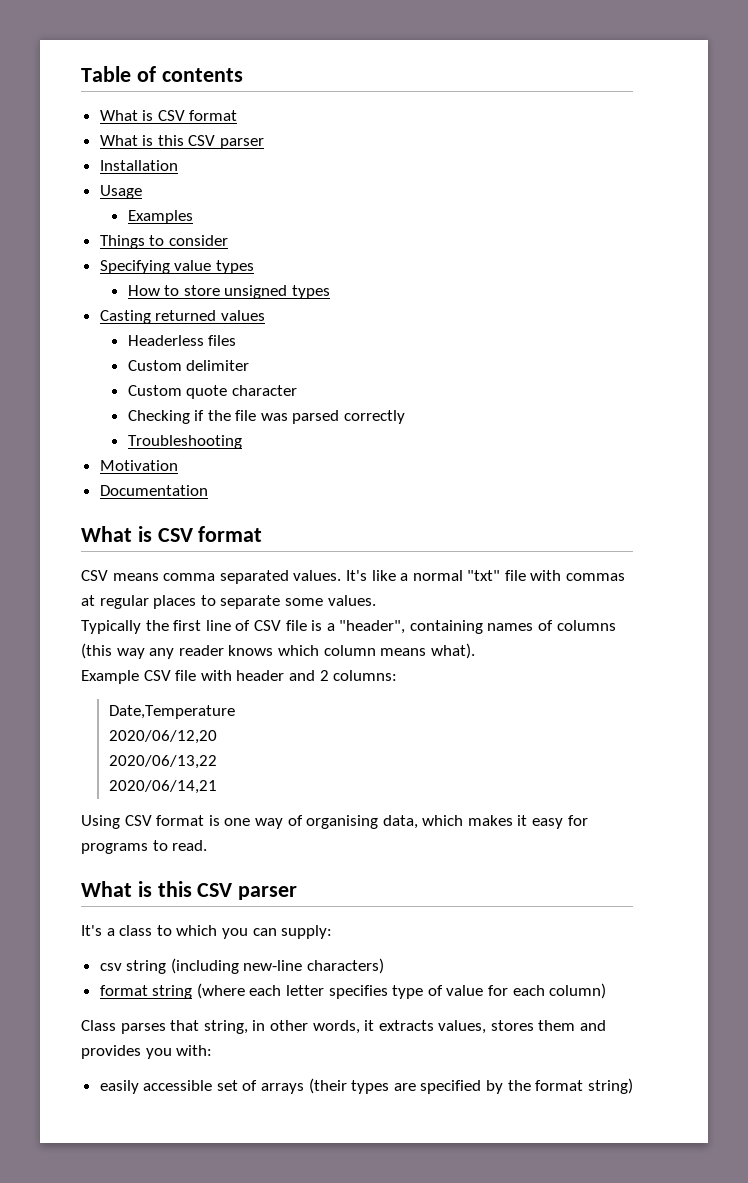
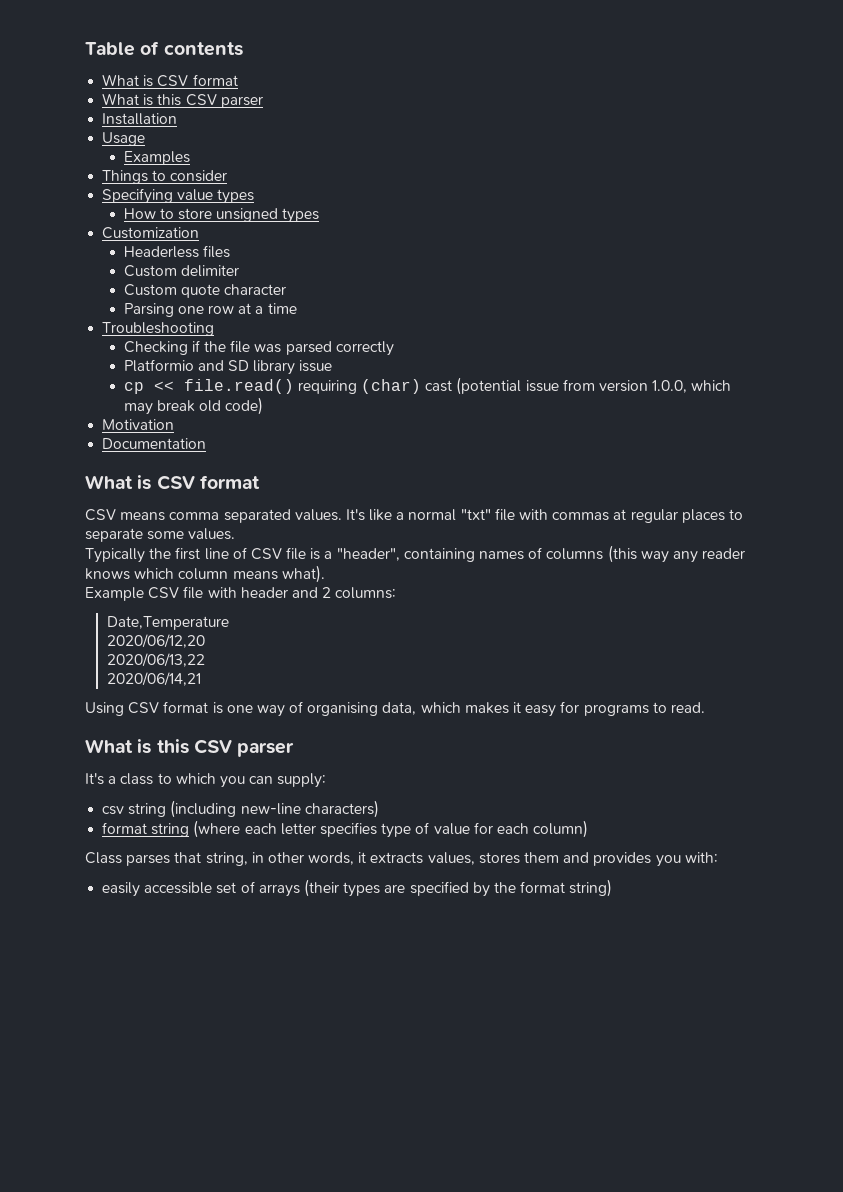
[99,310,265,324] Casting returned values -> [102,227,200,239] Customization
(297, 390) none -> [123,303,297,317] [102,322,215,336] // Parsing one row at a time // Troubleshooting
[127,435,242,449] Troubleshooting -> [123,359,333,375] [123,377,732,395] [123,397,264,415] Platformio and SD library issue // cp << file.read() requiring (char) cast (potential issue from version 1.0.0, which may break old code)

